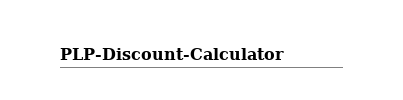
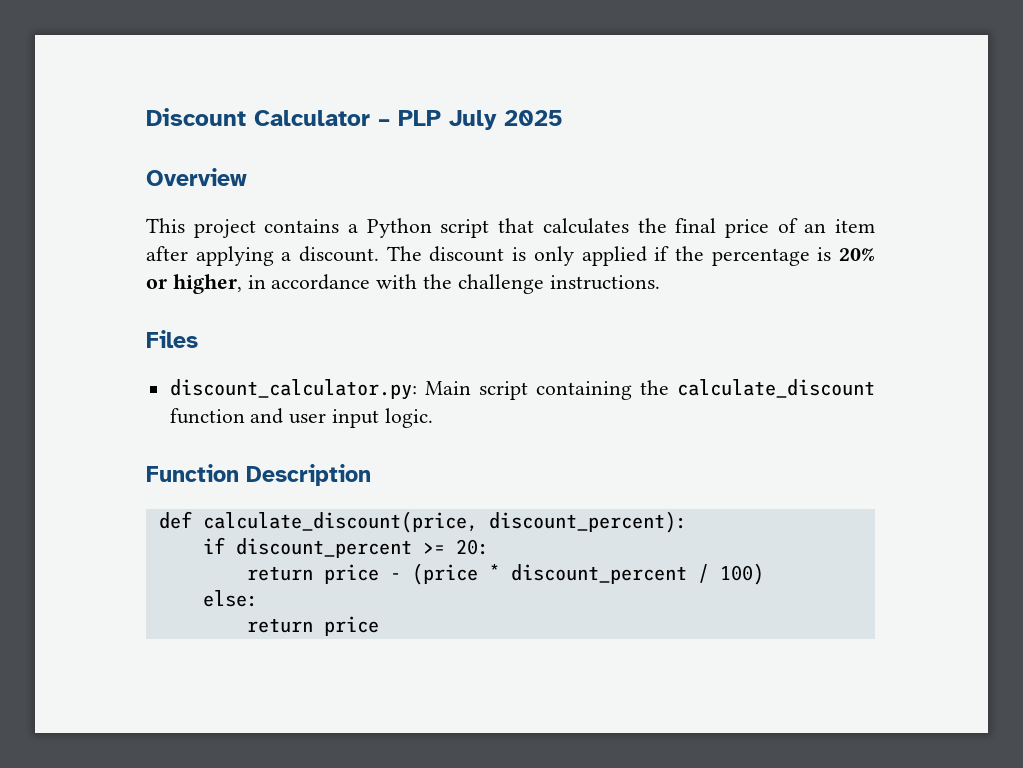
[60,48,284,60] PLP-Discount-Calculator -> [146,108,563,130] [146,168,247,186] [146,218,876,238] [146,246,875,266] [146,274,660,294] [146,330,198,348] [169,379,875,400] [169,408,433,428] [146,464,371,486] [158,511,687,533] [202,537,489,558] [246,563,764,585] [202,590,258,607] [246,616,379,636] Discount Calculator – PLP July 2025 // Overview // This project contains a Python script that calculates the final price of an item after applying a discount. The discount is only applied if the percentage is 20% or higher, in accordance with the challenge instructions. // Files // discount_calculator.py: Main script containing the calculate_discount function and user input logic. // Function Description // def calculate_discount(price, discount_percent): // if discount_percent >= 20: // return price - (price * discount_percent / 100) // else: // return price

